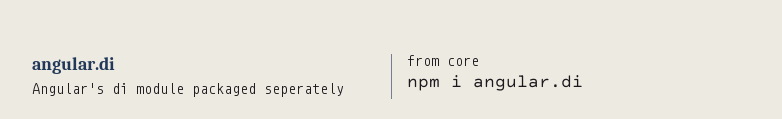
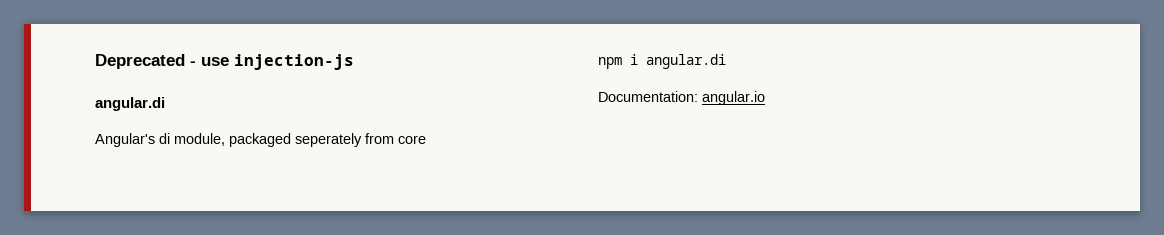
(32, 65) none -> [95,54,354,70] Deprecated - use injection-js //
[136,83,184,94] module -> [174,133,225,146] module,
(583, 83) none -> [598,91,765,105] // Documentation: angular.io

